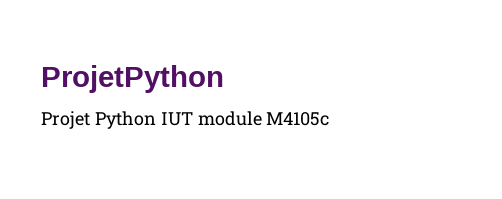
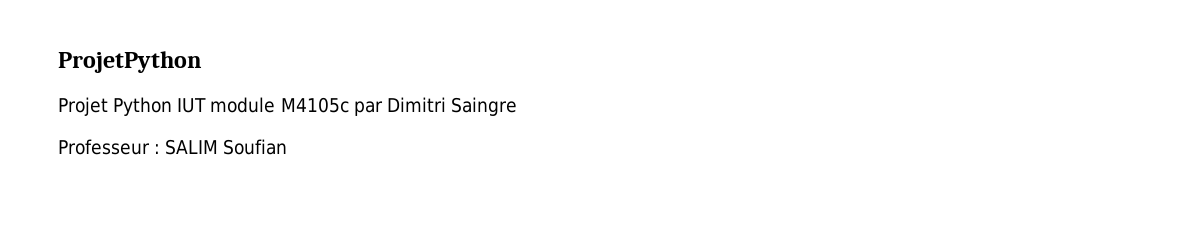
(330, 119) none -> [353,97,517,116] [58,139,288,155] par Dimitri Saingre // Professeur : SALIM Soufian

